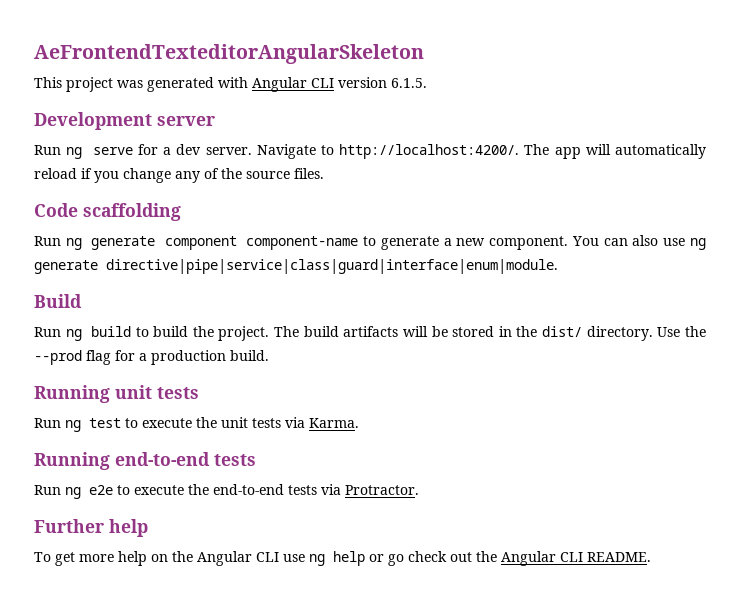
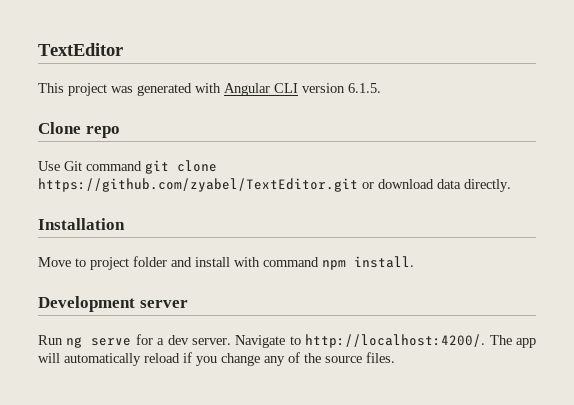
[34,44,424,64] AeFrontendTexteditorAngularSkeleton -> [38,43,123,56] TextEditor
(427, 83) none -> [38,122,120,138] [38,160,217,174] [38,178,511,192] [38,218,125,230] [38,256,414,270] // Clone repo // Use Git command git clone https://github.com/zyabel/TextEditor.git or download data directly. // Installation // Move to project folder and install with command npm install.
[34,203,181,221] [34,235,706,250] [34,259,558,274] [34,294,82,308] [34,326,707,341] [34,350,269,365] [34,385,199,403] [34,417,359,432] [34,452,256,470] [34,484,419,499] [34,519,148,537] [34,551,651,566] // Code scaffolding // Run ng generate component component-name to generate a new component. You can also use ng generate directive|pipe|service|class|guard|interface|enum|module. // Build // Run ng build to build the project. The build artifacts will be stored in the dist/ directory. Use the --prod flag for a production build. // Running unit tests // Run ng test to execute the unit tests via Karma. // Running end-to-end tests // Run ng e2e to execute the end-to-end tests via Protractor. // Further help // To get more help on the Angular CLI use ng help or go check out the Angular CLI README. -> (395, 357) none

